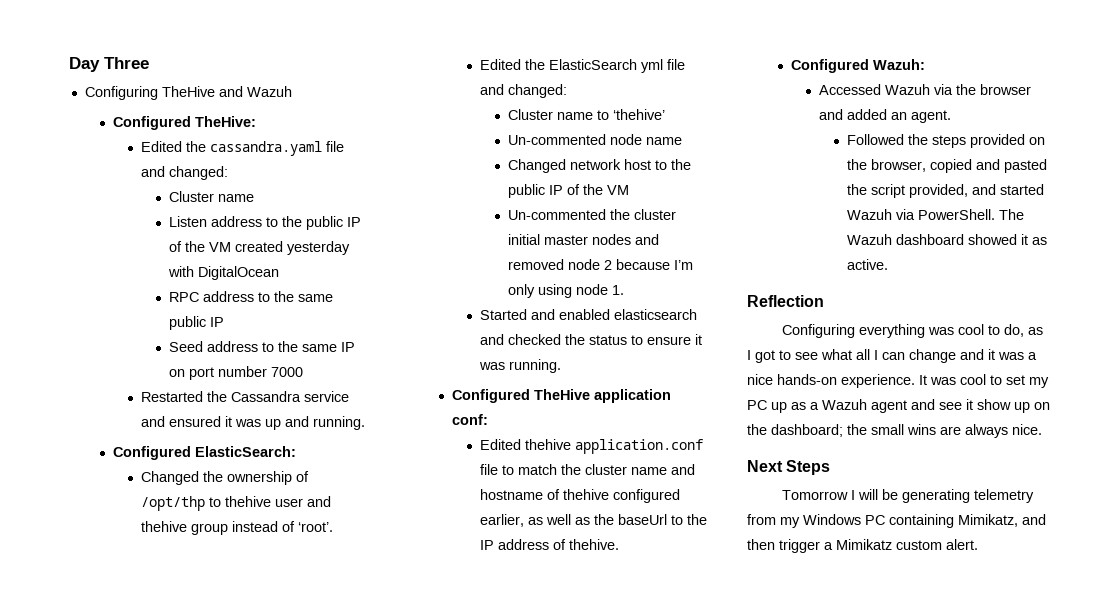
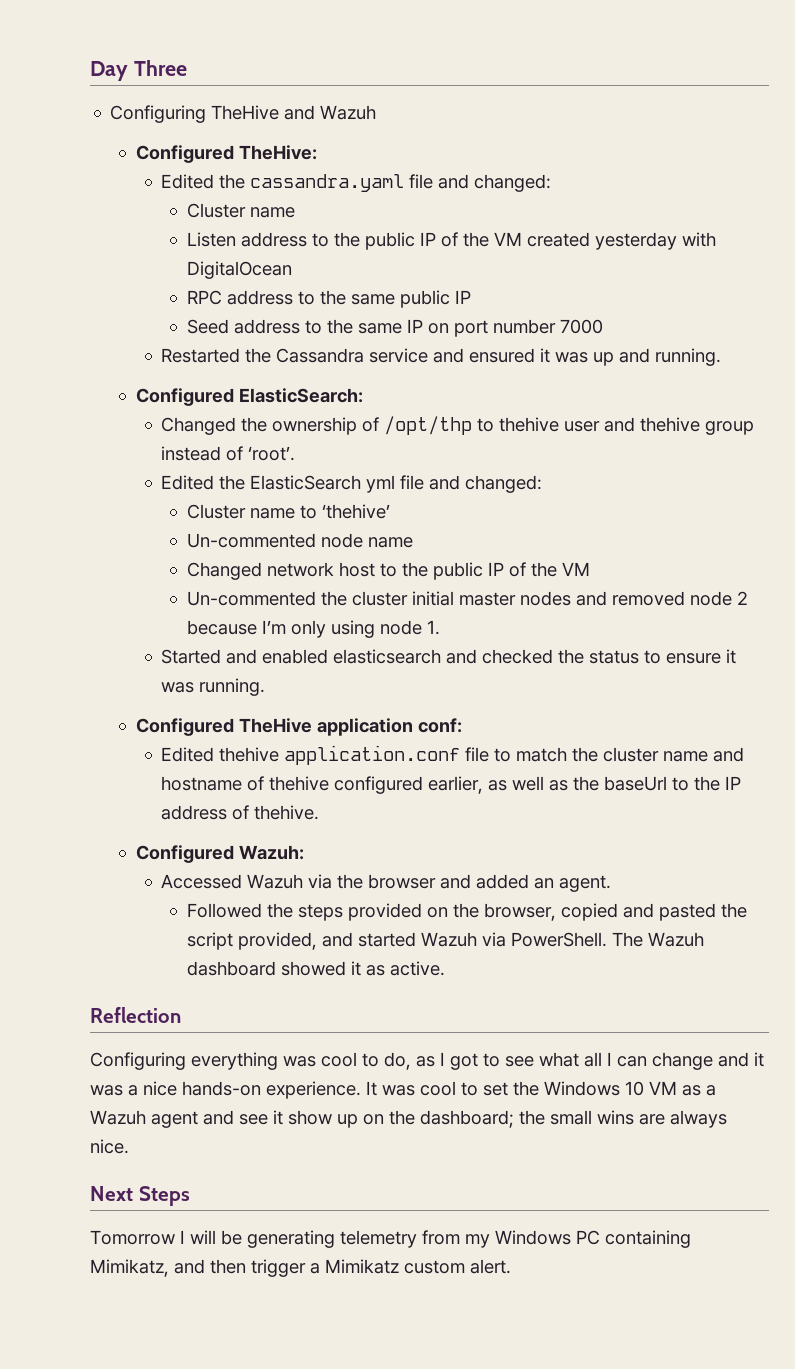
[1029,377,1049,388] [747,400,787,413] my PC up -> [513,1081,677,1096] the Windows 10 VM

